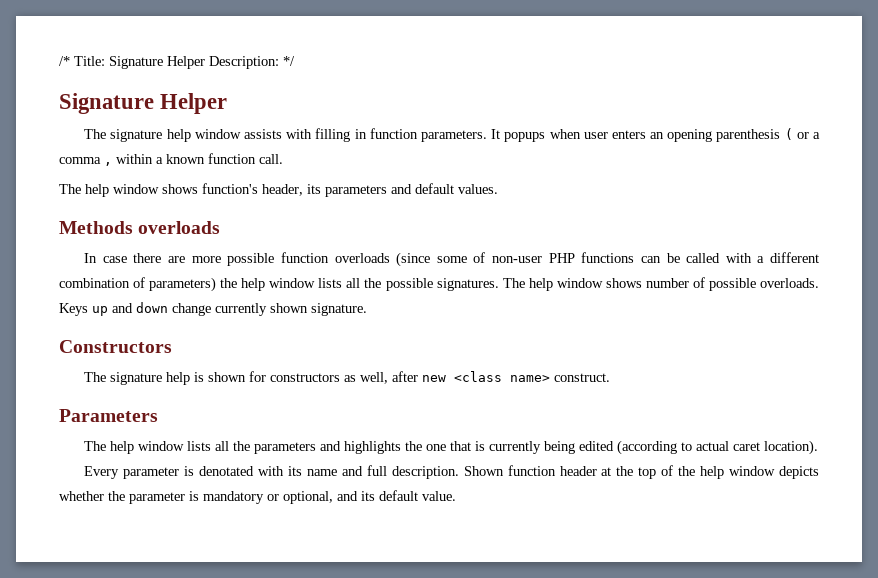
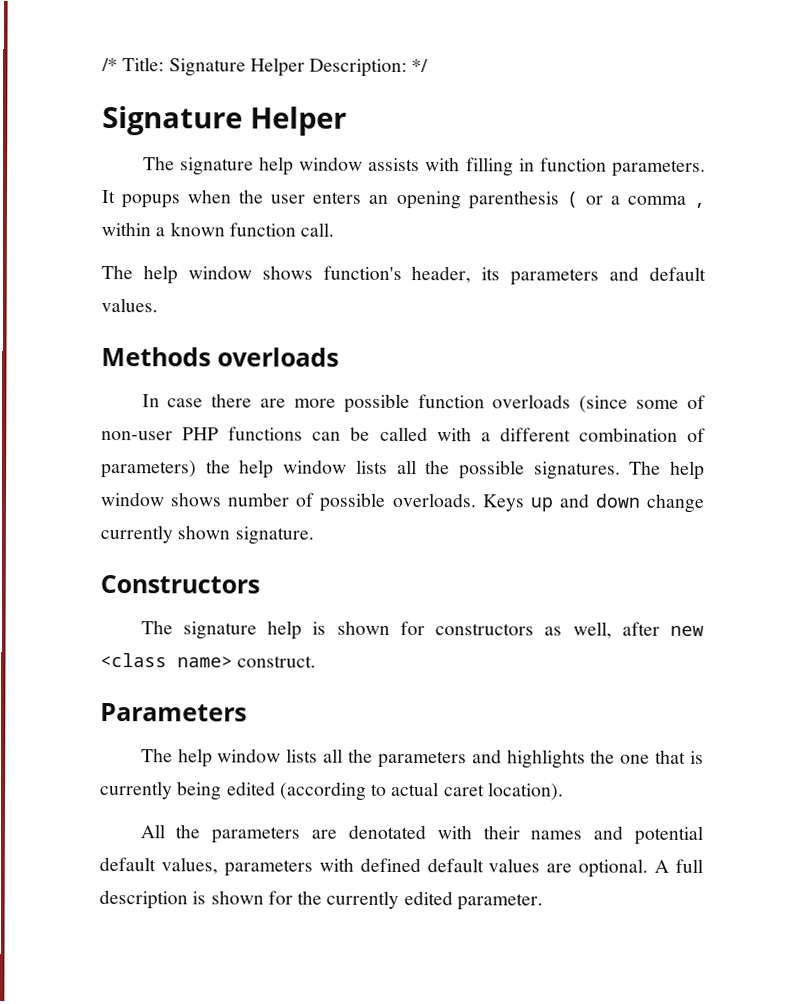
(581, 134) none -> [238,189,265,204] the
[84,465,819,479] [59,490,456,504] Every parameter is denotated with its name and full description. Shown function header at the top of the help window depicts whether the parameter is mandatory or optional, and its default value. -> [139,824,703,845] [99,856,703,878] [99,889,543,911] All the parameters are denotated with their names and potential default values, parameters with defined default values are optional. A full description is shown for the currently edited parameter.

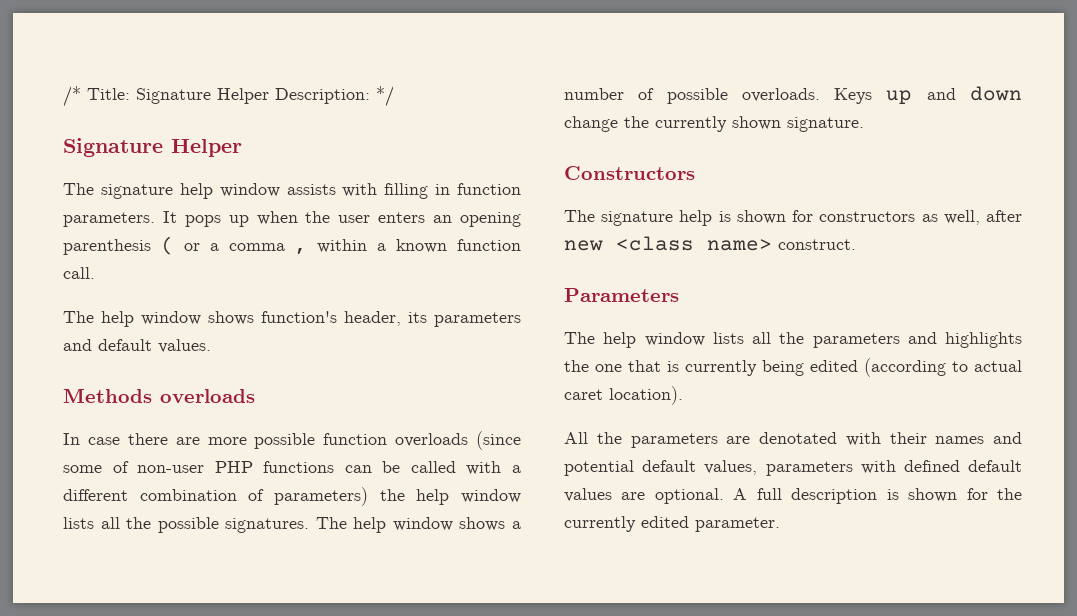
[121,194,182,209] popups -> [184,215,249,227] pops up
(223, 499) none -> [511,521,521,529] a
(706, 503) none -> [624,116,649,128] the

